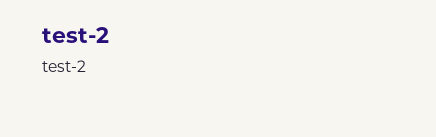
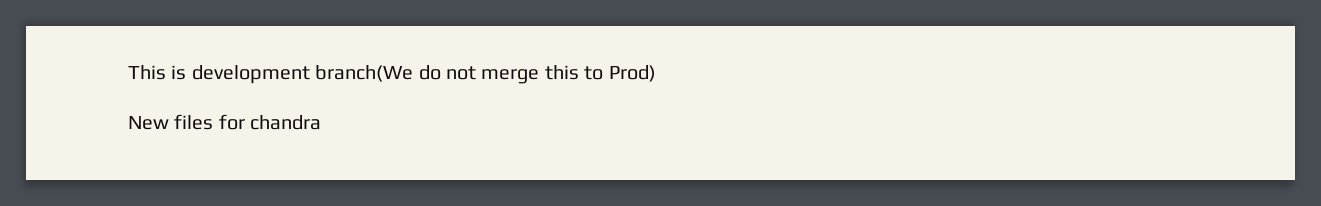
[42,27,109,43] [42,60,86,72] test-2 // test-2 -> [128,65,656,84] [128,114,322,130] This is development branch(We do not merge this to Prod) // New files for chandra

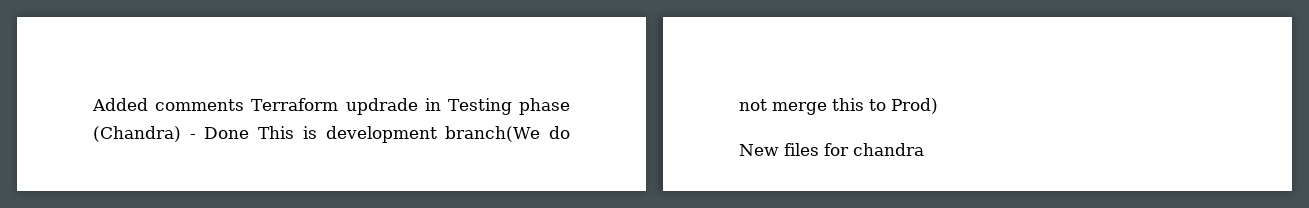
(128, 72) none -> [92,98,570,115] [93,126,250,142] Added comments Terraform updrade in Testing phase (Chandra) - Done

